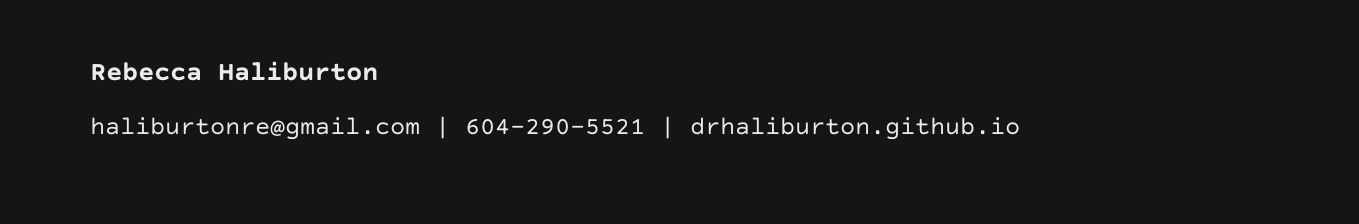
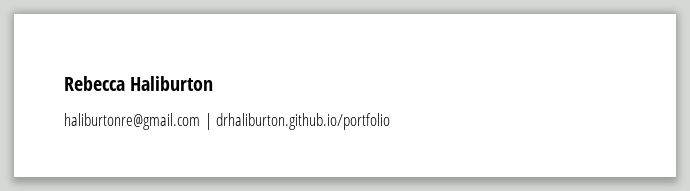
[465,116,1020,140] 604-290-5521 | drhaliburton.github.io -> [216,113,391,130] drhaliburton.github.io/portfolio

